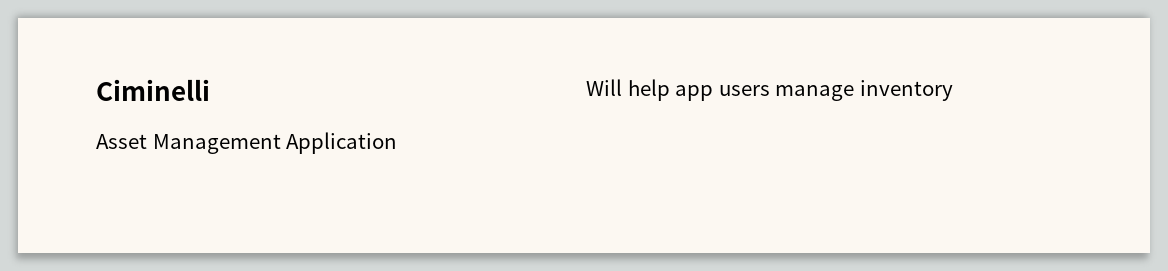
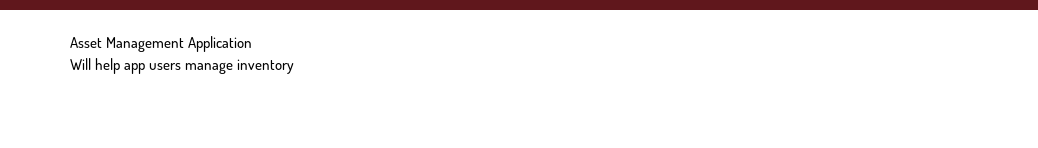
[96,79,210,101] Ciminelli // -> (70, 42) none

